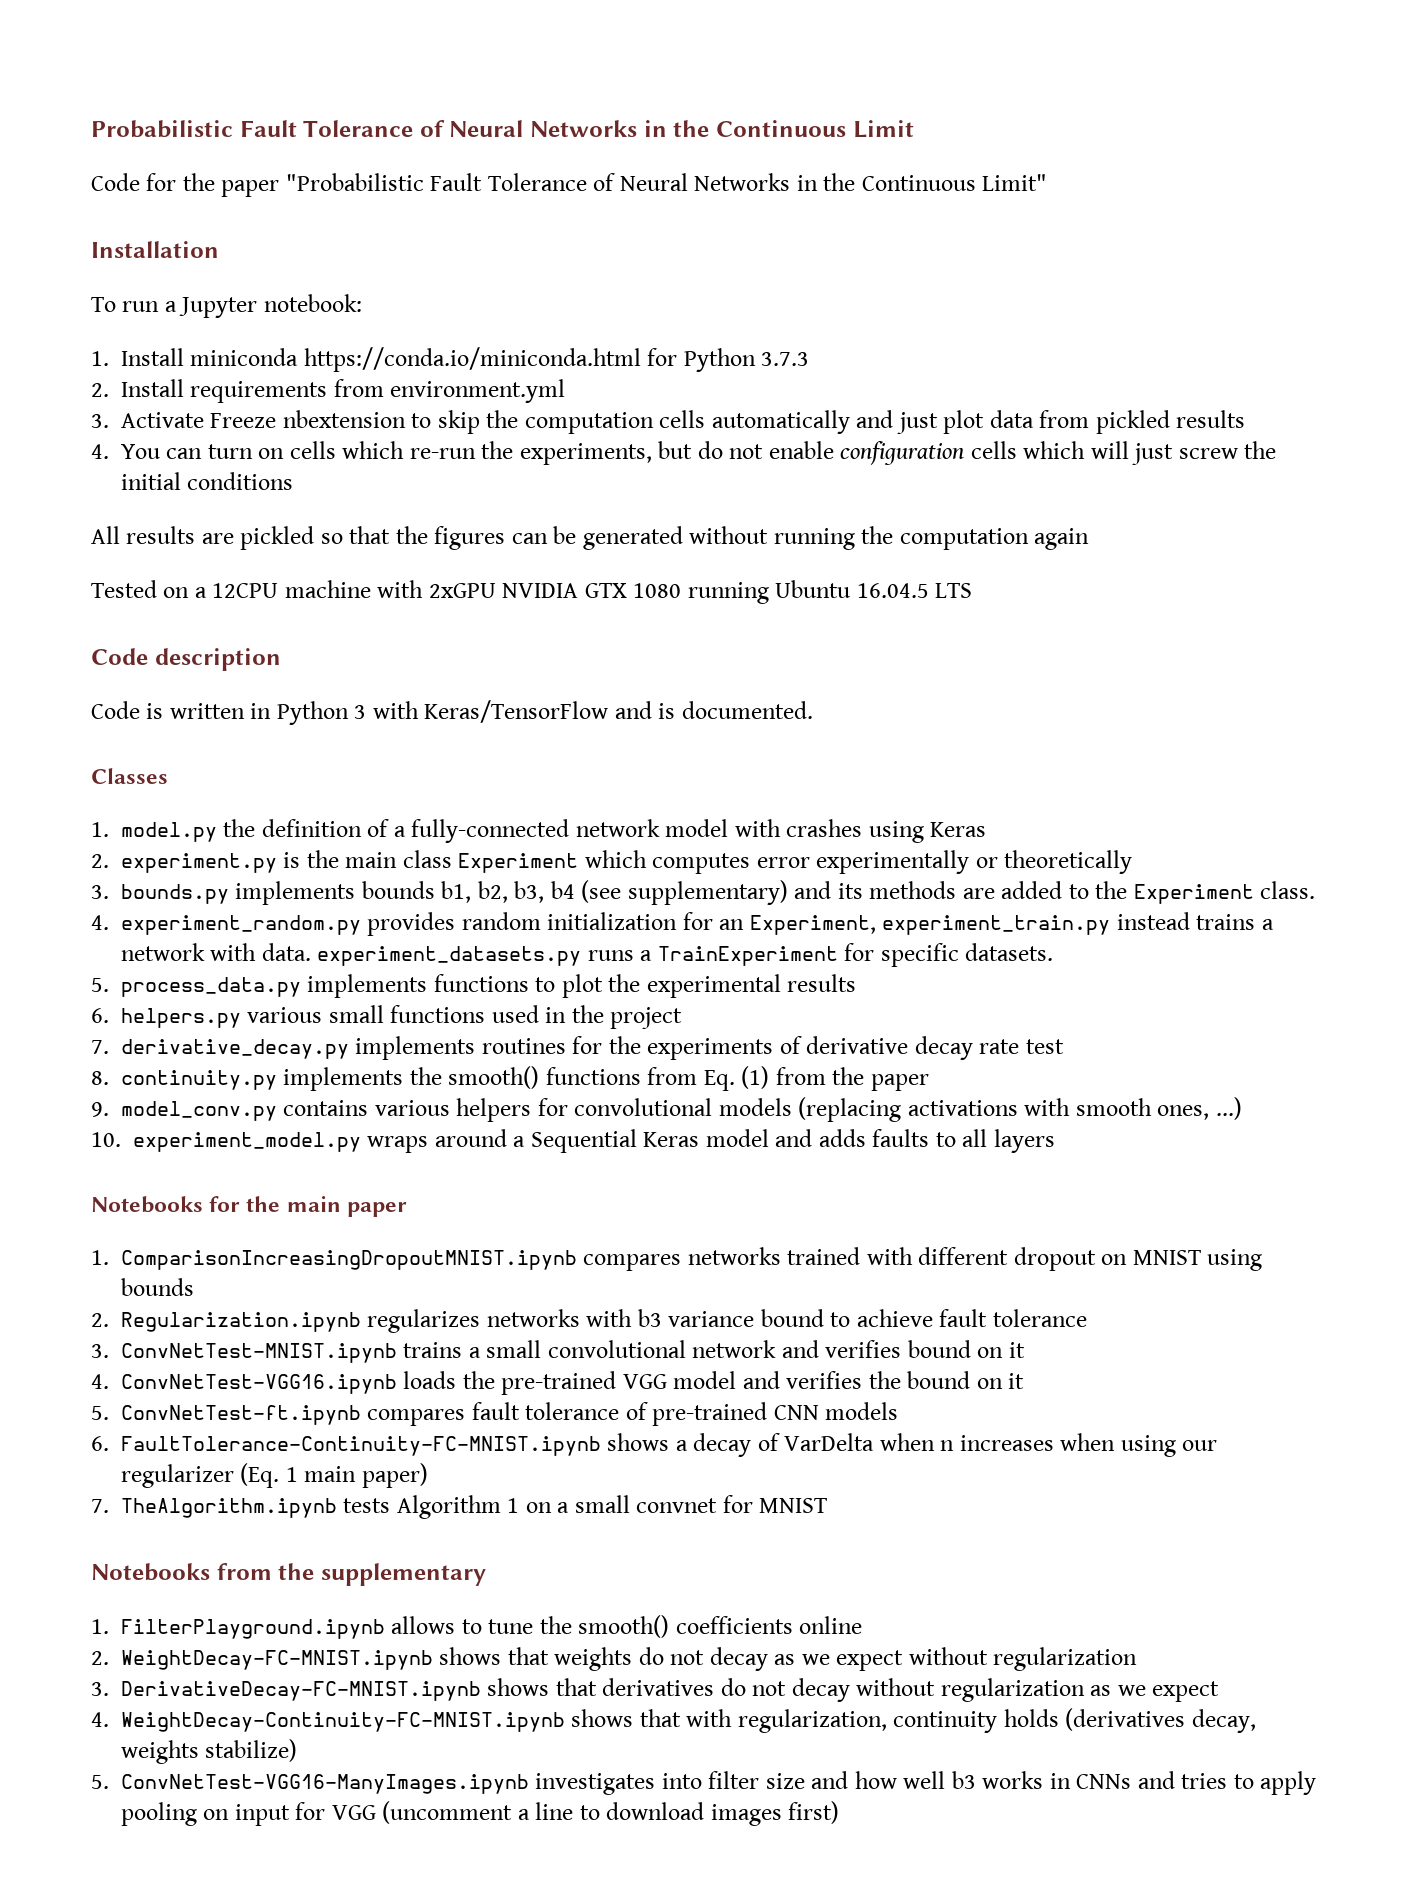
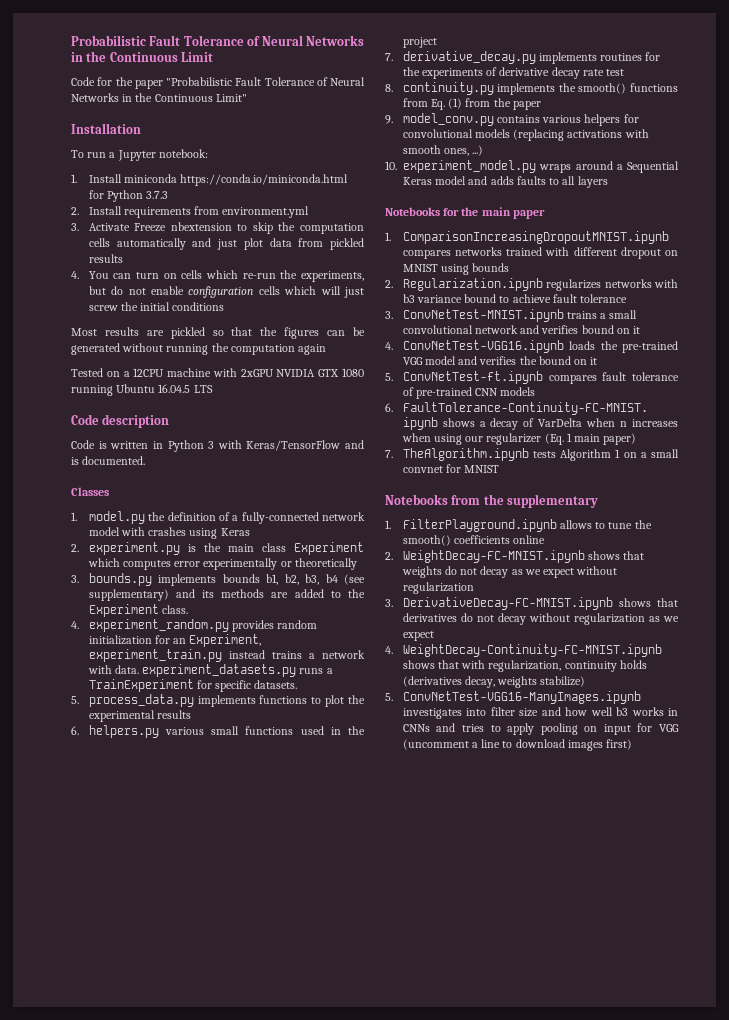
[91,526,120,544] All -> [71,328,97,336] Most

